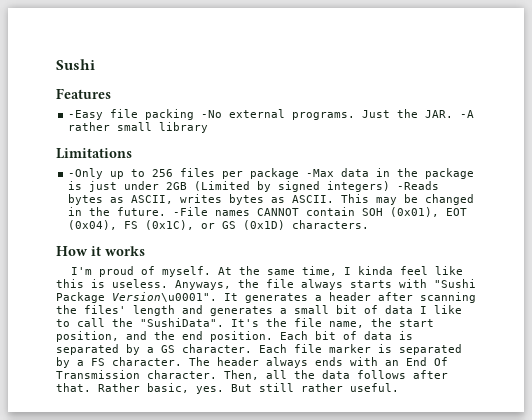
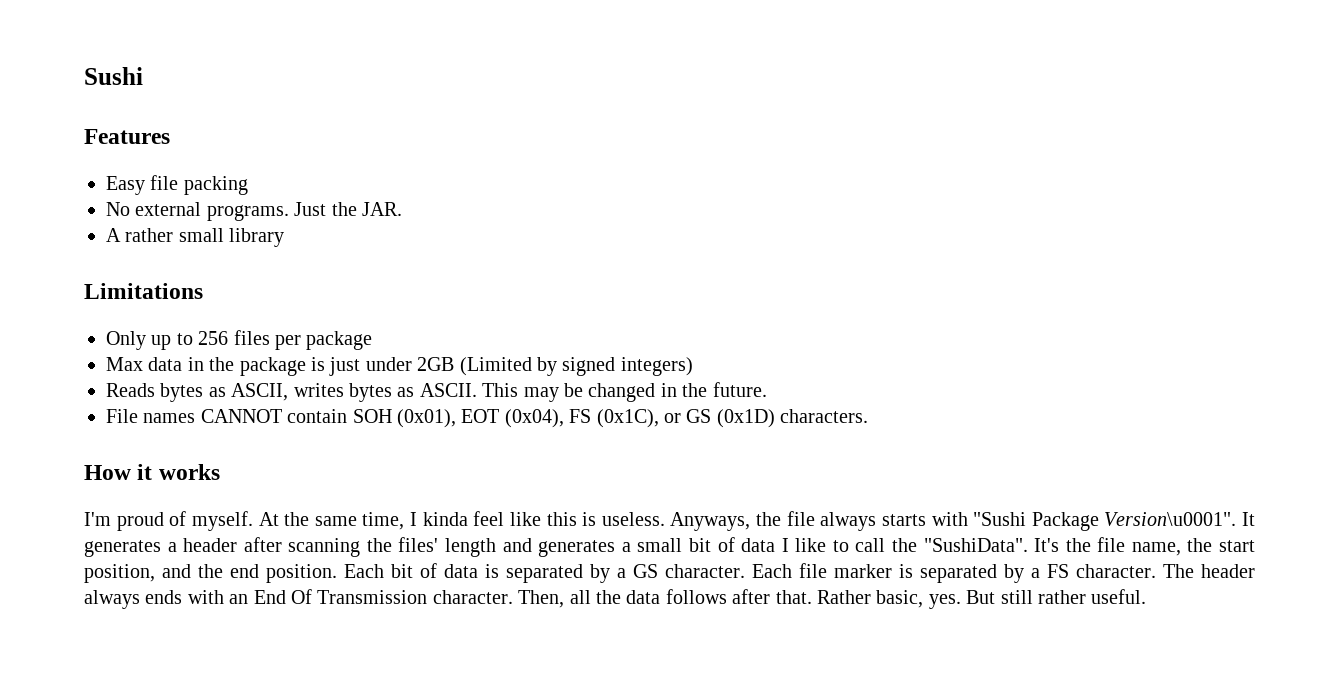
[68,110,104,120] -Easy -> [106,176,145,195] Easy
[201,110,223,118] -No -> [106,202,130,216] // No
[460,110,475,118] -A -> [106,228,121,242] // A
[68,168,104,179] -Only -> [106,331,146,350] Only
[306,169,335,177] -Max -> [106,357,143,371] // Max
[397,181,440,190] -Reads -> [106,383,155,397] // Reads
[173,207,209,216] -File -> [106,409,138,423] // File

